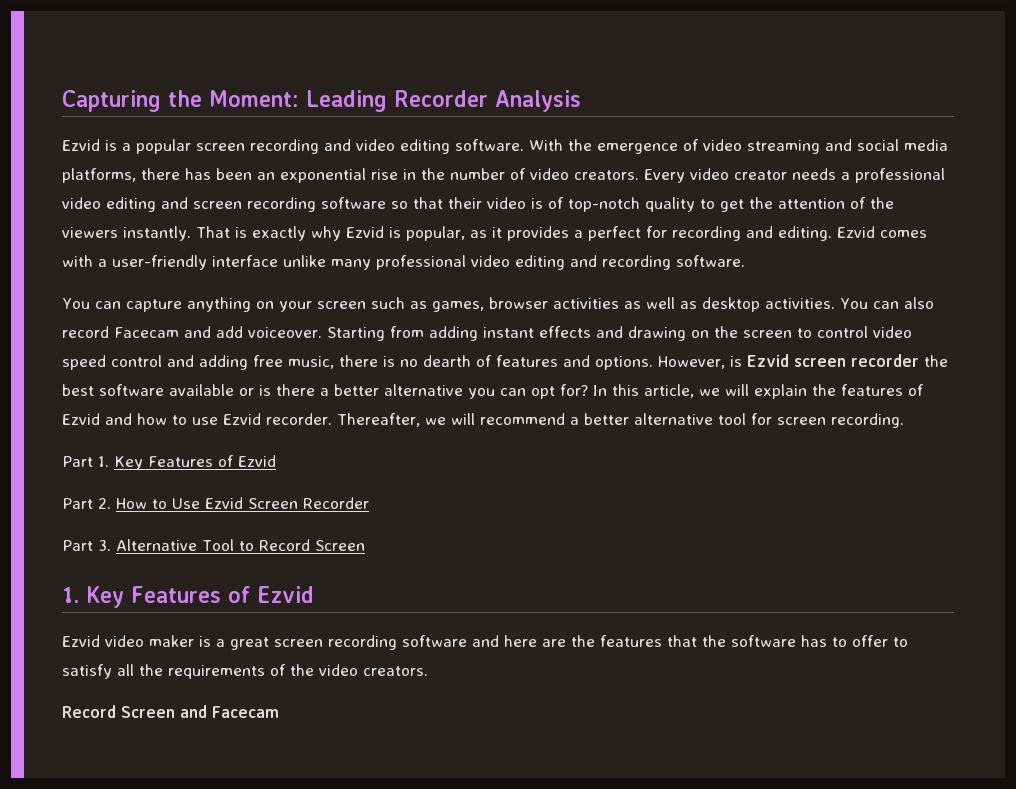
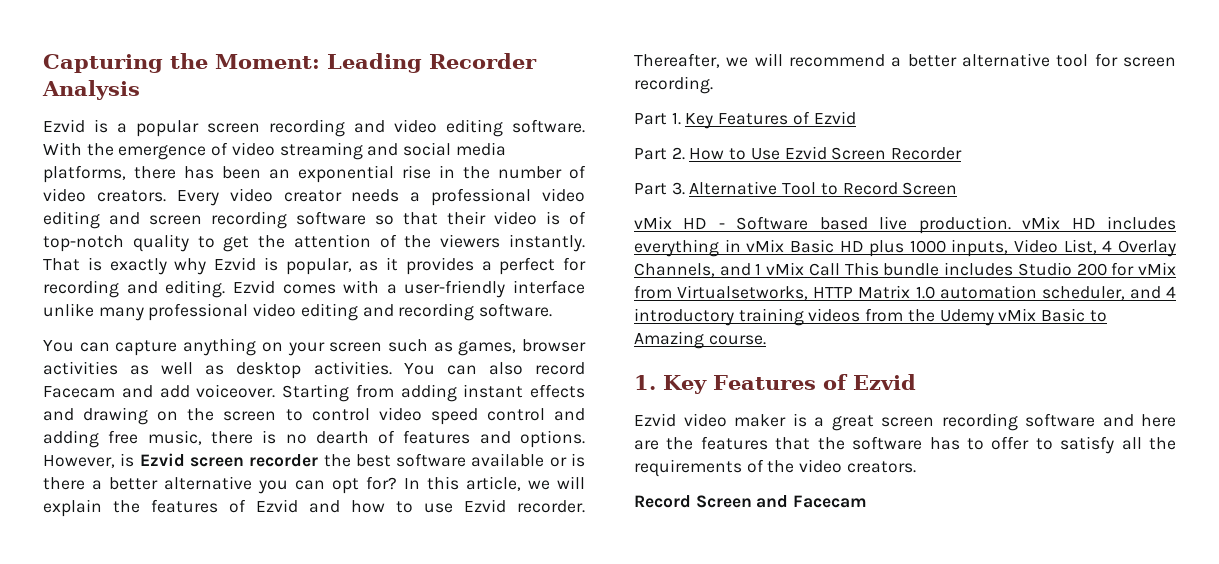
(365, 545) none -> [634,216,1176,234] [634,239,1176,257] [634,262,1176,277] [634,285,1176,300] [634,308,1107,326] [634,331,766,349] // vMix HD - Software based live production. vMix HD includes everything in vMix Basic HD plus 1000 inputs, Video List, 4 Overlay Channels, and 1 vMix Call This bundle includes Studio 200 for vMix from Virtualsetworks, HTTP Matrix 1.0 automation scheduler, and 4 introductory training videos from the Udemy vMix Basic to Amazing course.

